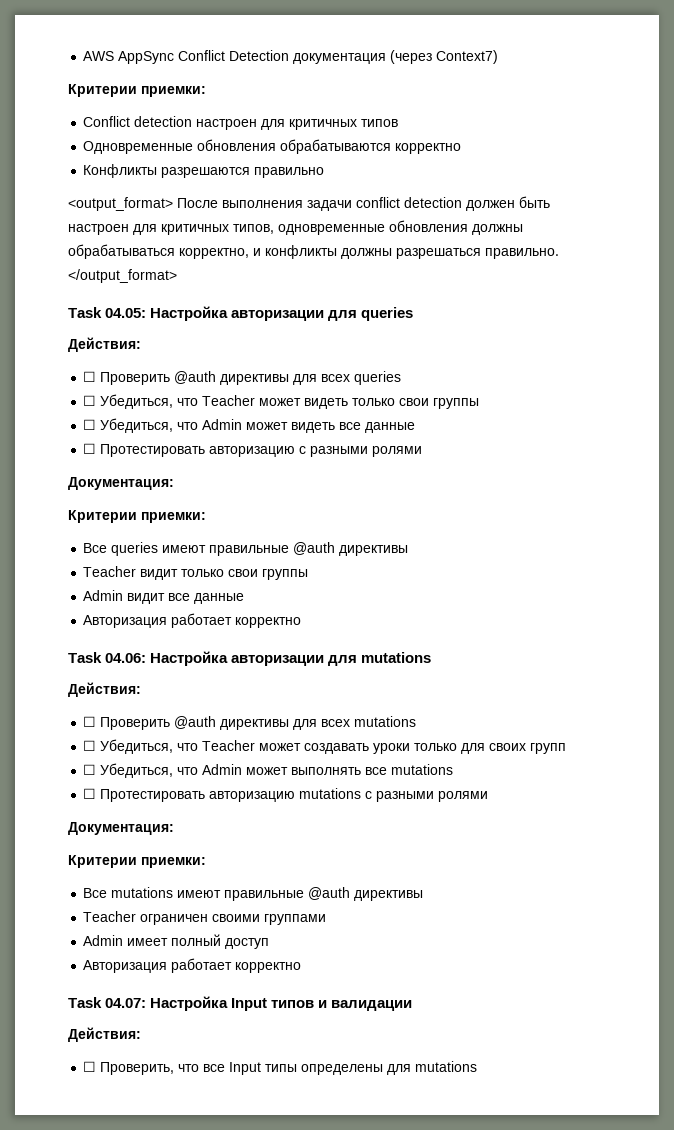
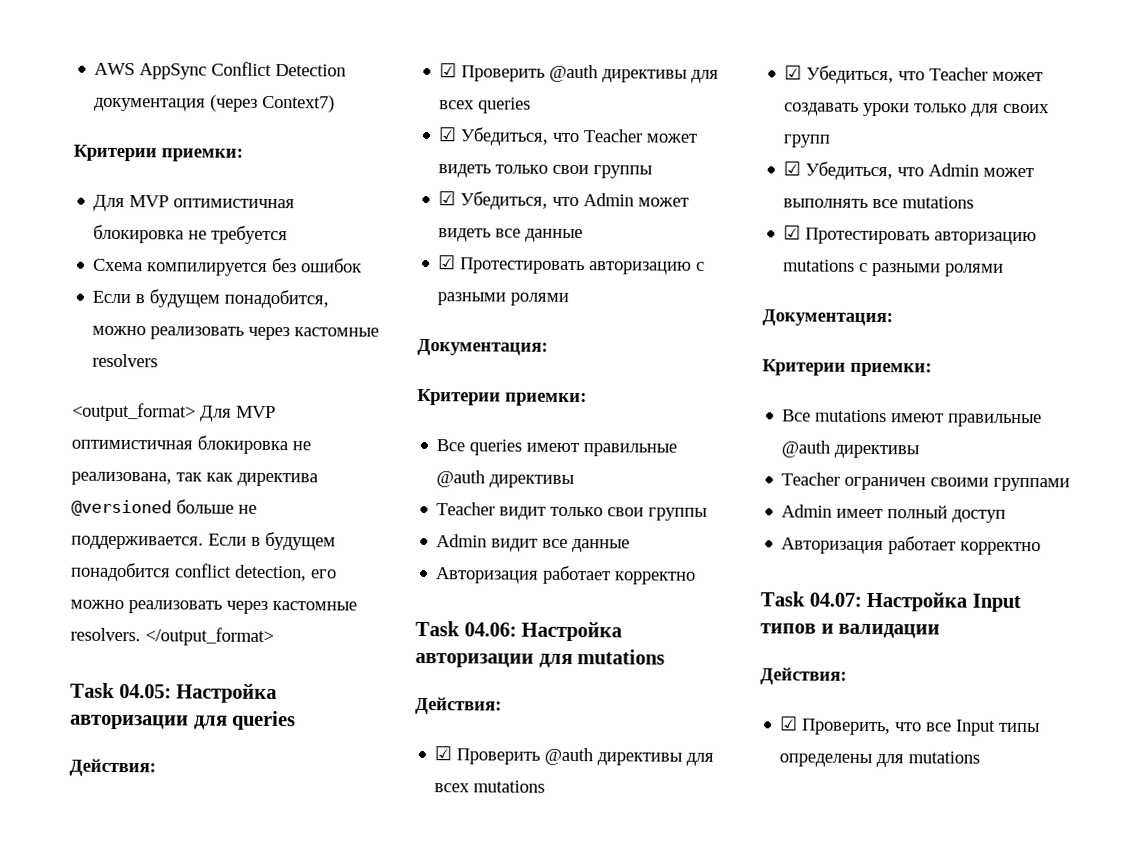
[83,116,399,130] [83,139,462,154] [83,164,325,178] [68,196,550,211] [68,220,523,235] [68,244,559,259] Conflict detection настроен для критичных типов // Одновременные обновления обрабатываются корректно // Конфликты разрешаются правильно // <output_format> После выполнения задачи conflict detection должен быть настроен для критичных типов, одновременные обновления должны обрабатываться корректно, и конфликты должны разрешаться правильно. -> [93,194,296,212] [93,224,289,245] [93,258,363,276] [92,289,330,309] [92,325,380,341] [92,353,159,368] [72,402,276,422] [71,435,311,455] [71,471,318,487] [71,499,257,517] [71,531,336,551] [70,562,337,582] [70,599,357,614] [70,627,141,642] Для MVP оптимистичная блокировка не требуется // Схема компилируется без ошибок // Если в будущем понадобится, можно реализовать через кастомные resolvers // <output_format> Для MVP оптимистичная блокировка не реализована, так как директива @versioned больше не поддерживается. Если в будущем понадобится conflict detection, его можно реализовать через кастомные resolvers.
[83,371,97,382] ☐ -> [439,63,458,78] ☑
[83,395,97,406] ☐ -> [438,127,458,142] ☑
[83,419,97,430] ☐ -> [438,191,457,206] ☑
[83,443,97,454] ☐ -> [438,255,457,270] ☑
[83,716,97,727] ☐ -> [434,746,453,761] ☑
[83,740,97,751] ☐ -> [784,65,803,80] ☑
[83,764,97,775] ☐ -> [783,161,802,176] ☑
[83,788,97,799] ☐ -> [783,225,802,240] ☑
[83,1061,97,1072] ☐ -> [780,716,799,731] ☑

